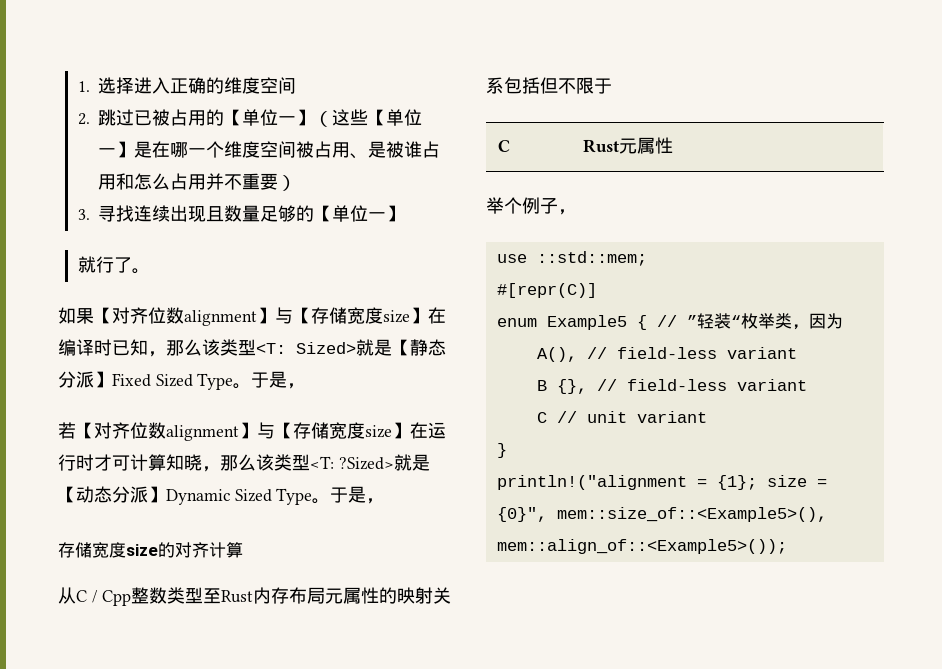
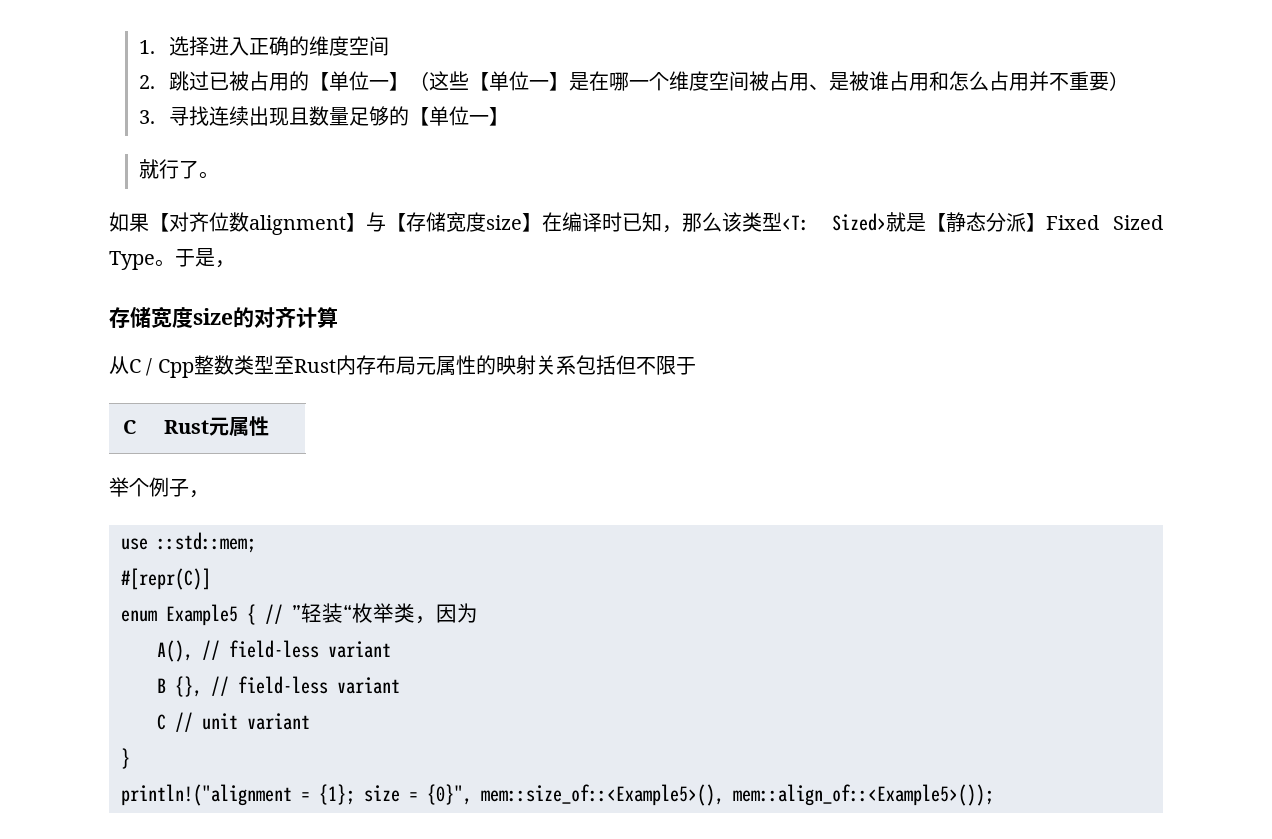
[58,422,446,441] [58,454,430,472] [58,486,385,505] // 若【对齐位数alignment】与【存储宽度size】在运行时才可计算知晓，那么该类型<T: ?Sized>就是【动态分派】Dynamic Sized Type。于是， -> (235, 264) none

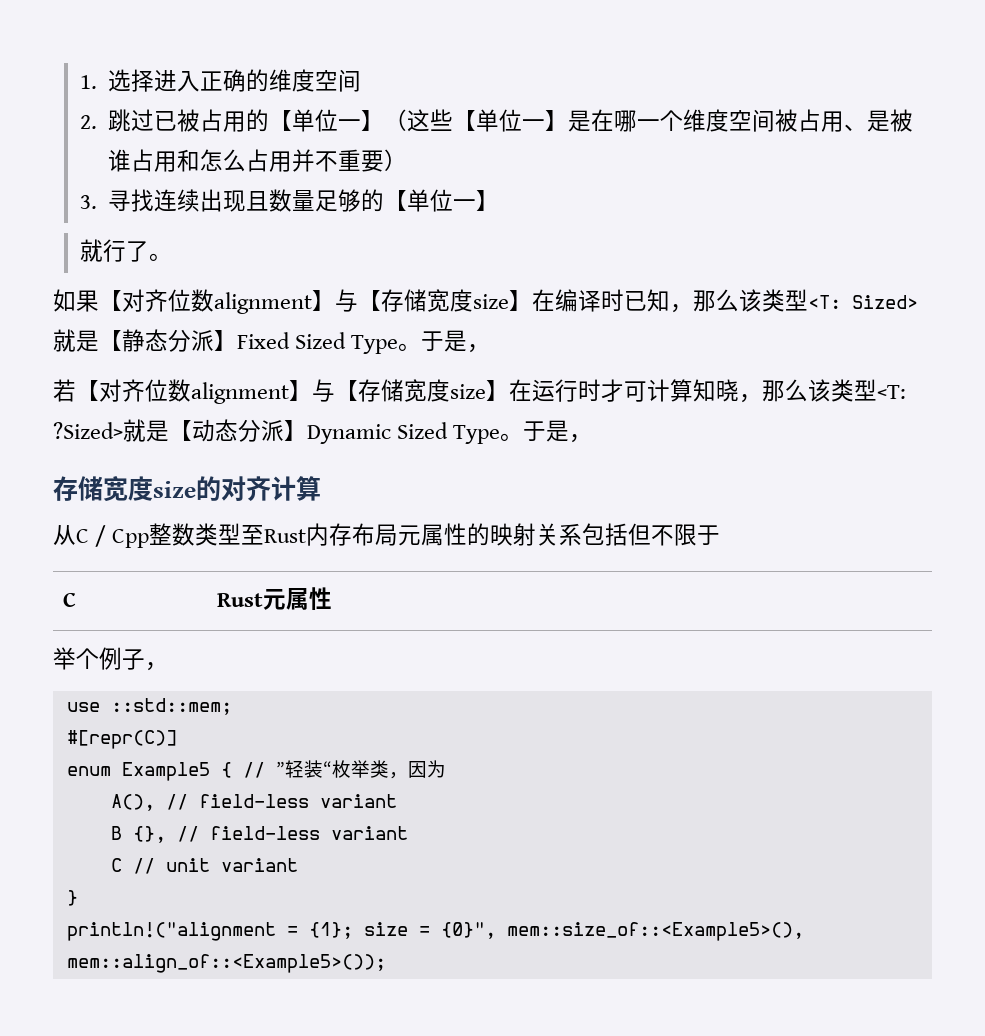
(235, 264) none -> [53,379,906,404] [53,419,593,444] // 若【对齐位数alignment】与【存储宽度size】在运行时才可计算知晓，那么该类型<T: ?Sized>就是【动态分派】Dynamic Sized Type。于是，

